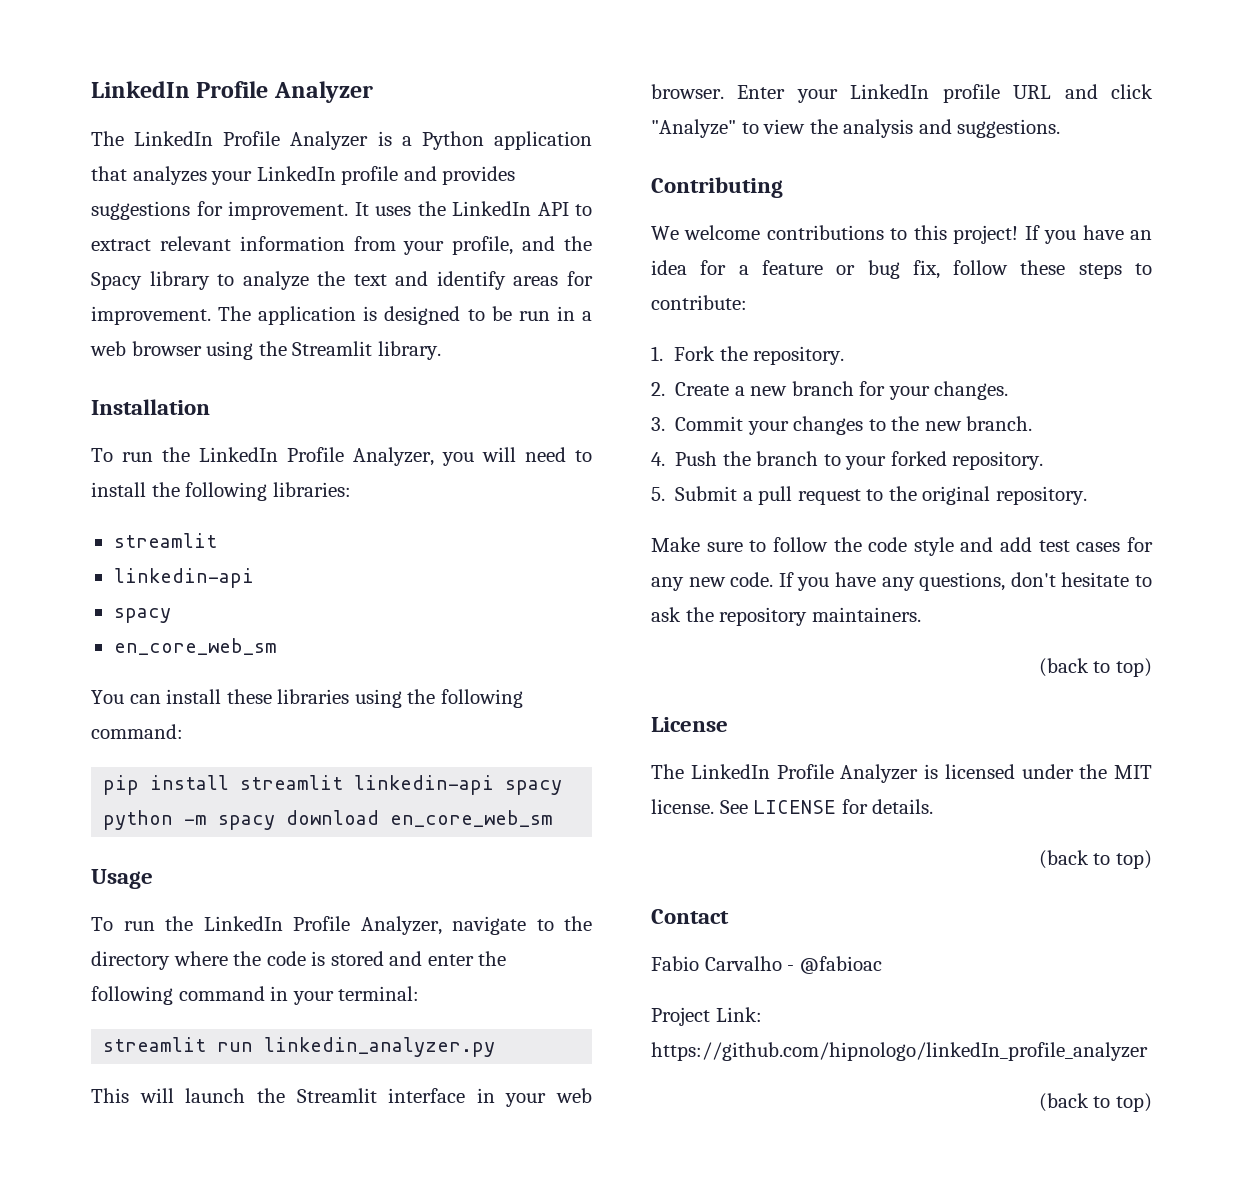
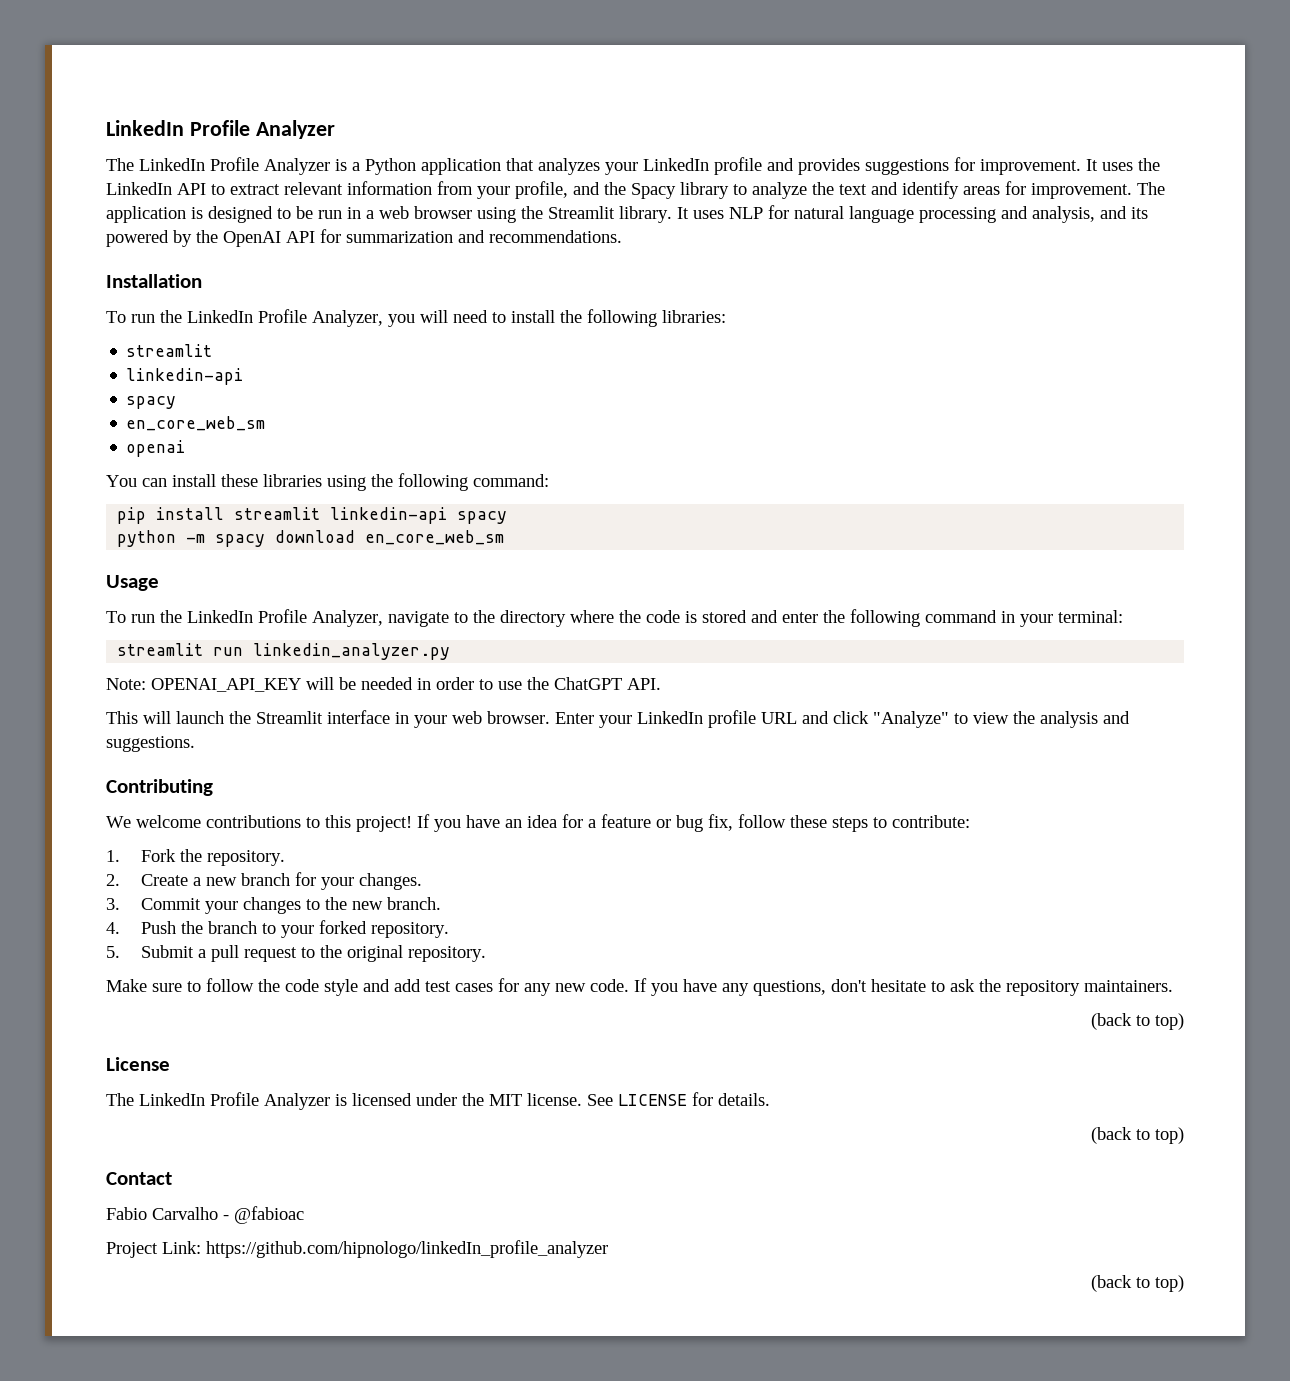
(441, 350) none -> [677,205,1148,223] [106,229,622,247] It uses NLP for natural language processing and analysis, and its powered by the OpenAI API for summarization and recommendations.
(277, 646) none -> [126,440,186,457] // openai
(496, 1047) none -> [106,677,661,692] // Note: OPENAI_API_KEY will be needed in order to use the ChatGPT API.

